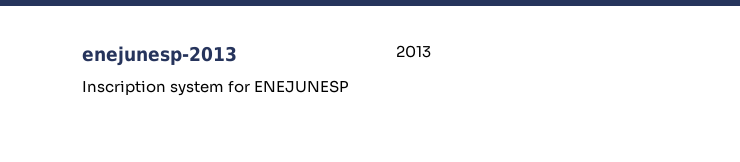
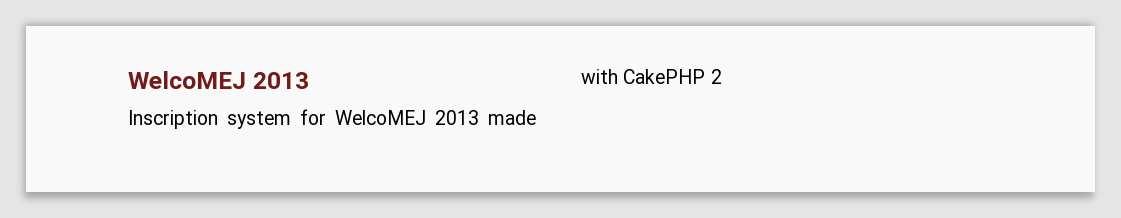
[82,46,237,66] enejunesp-2013 -> [128,71,309,89] WelcoMEJ 2013
[254,80,350,93] [396,45,431,58] ENEJUNESP 2013 -> [335,110,536,125] [581,69,722,84] WelcoMEJ 2013 made with CakePHP 2

